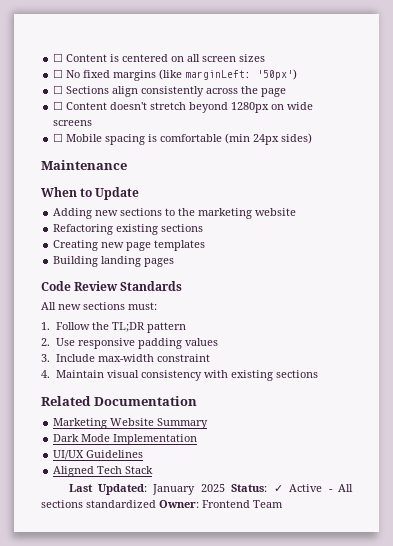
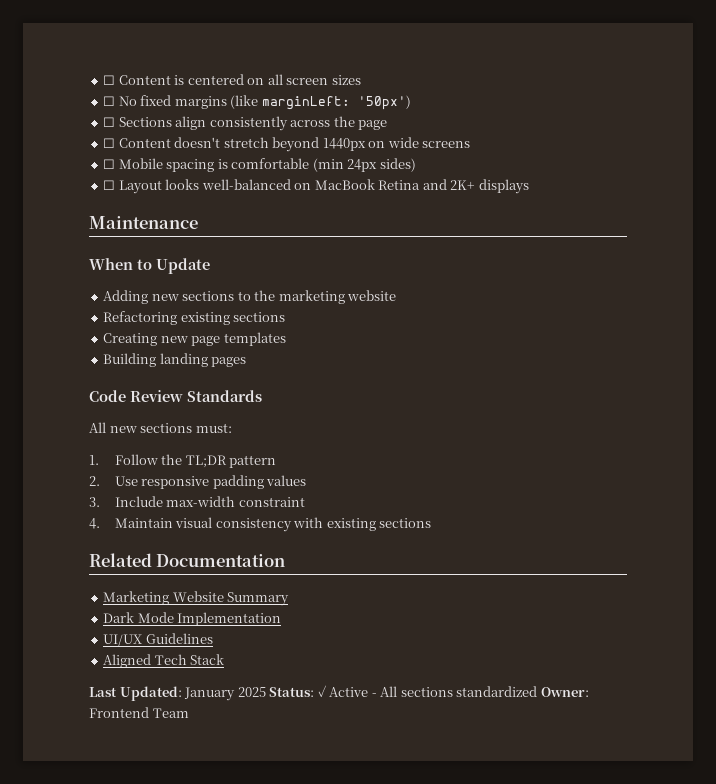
[231,102,270,113] 1280px -> [322,138,366,151] 1440px
(313, 138) none -> [103,179,529,194] // ☐ Layout looks well-balanced on MacBook Retina and 2K+ displays

